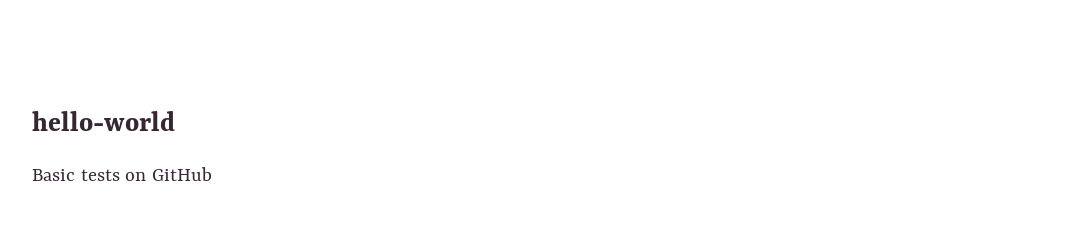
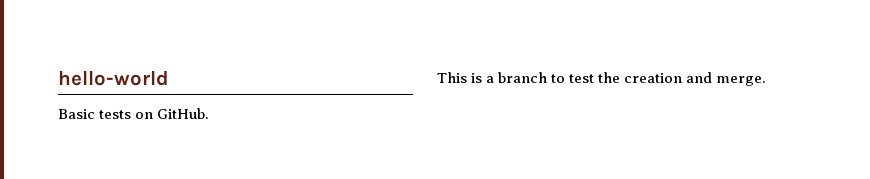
[152,167,213,181] GitHub -> [157,108,210,119] [437,72,767,86] GitHub. // This is a branch to test the creation and merge.

